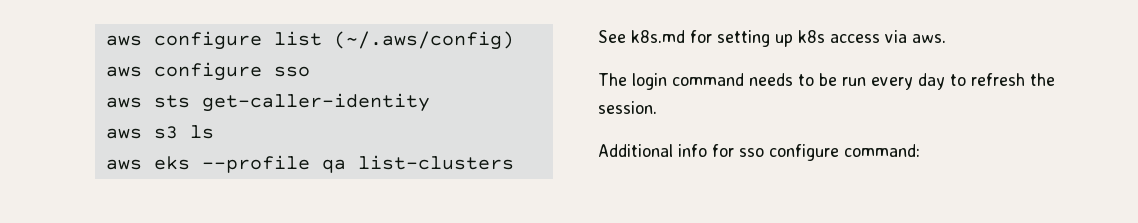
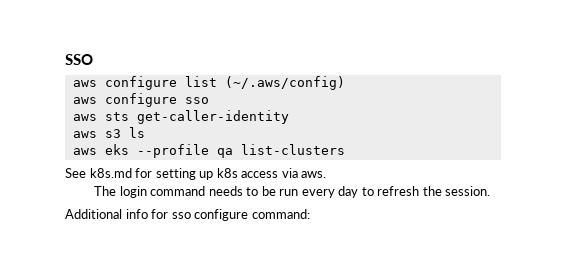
(105, 40) none -> [65,54,93,65] SSO //

